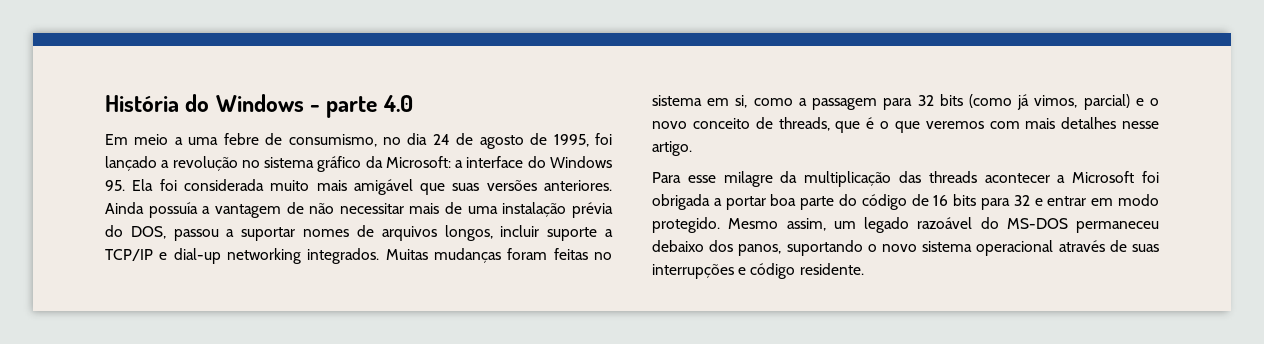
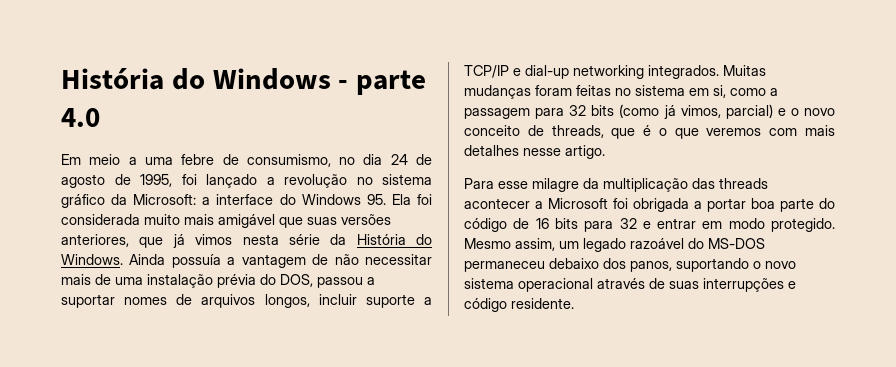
[544,180,612,191] anteriores. -> [61,234,432,248] [61,254,123,265] anteriores, que já vimos nesta série da História do Windows.

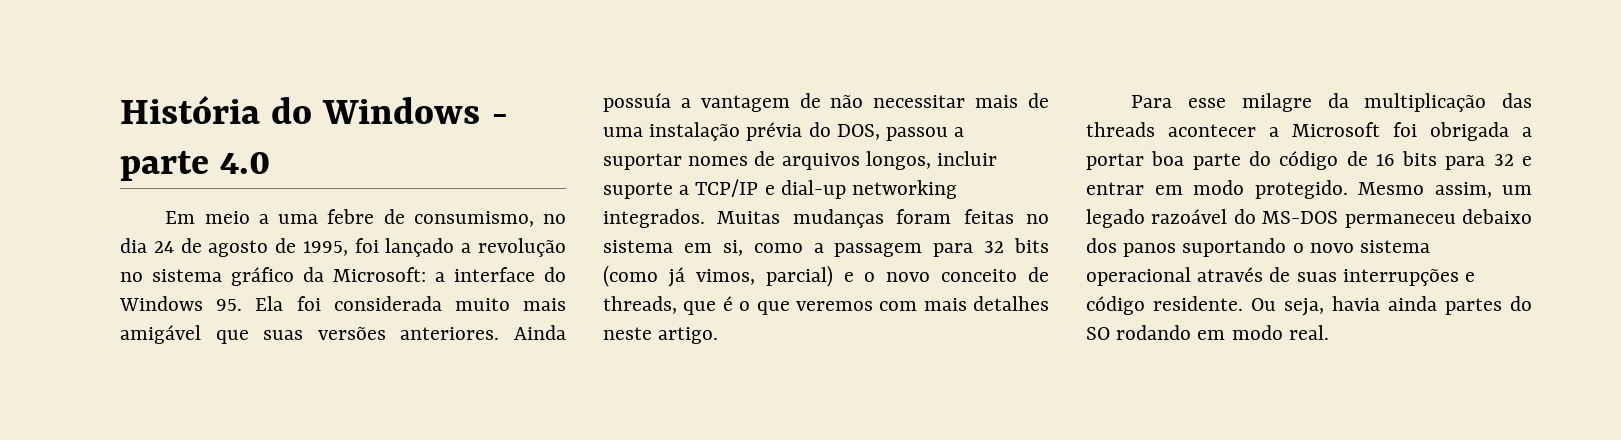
[61,234,432,248] [61,254,123,265] anteriores, que já vimos nesta série da História do Windows. -> [400,327,500,340] anteriores.
[523,148,561,156] nesse -> [603,327,652,340] neste
[630,261,672,272] panos, -> [1123,243,1177,257] panos
(574, 303) none -> [1251,296,1532,316] [1086,325,1329,340] Ou seja, havia ainda partes do SO rodando em modo real.

